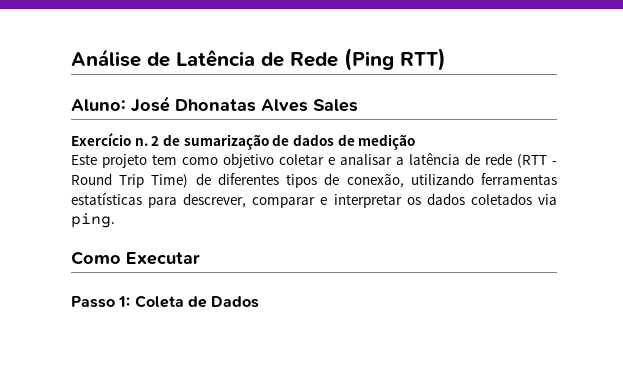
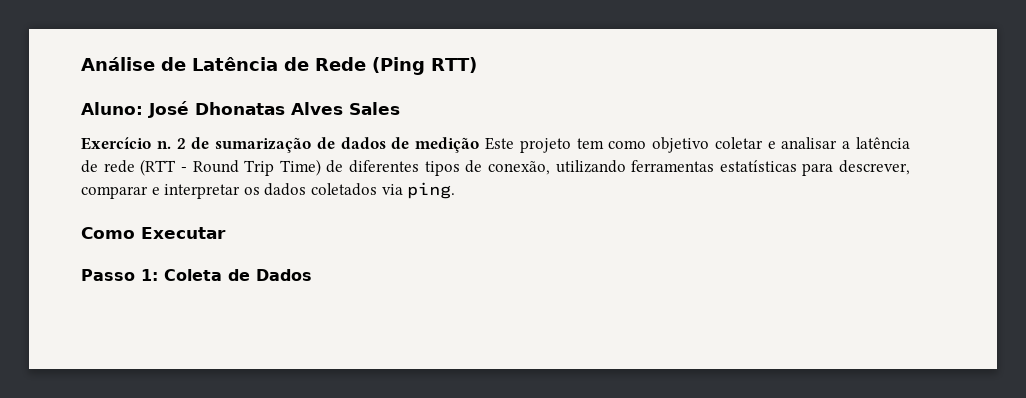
(416, 142) // -> (480, 145) none

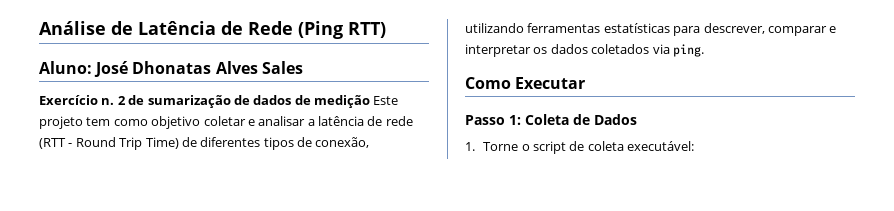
(312, 275) none -> [465,141,695,154] // 1. Torne o script de coleta executável:

